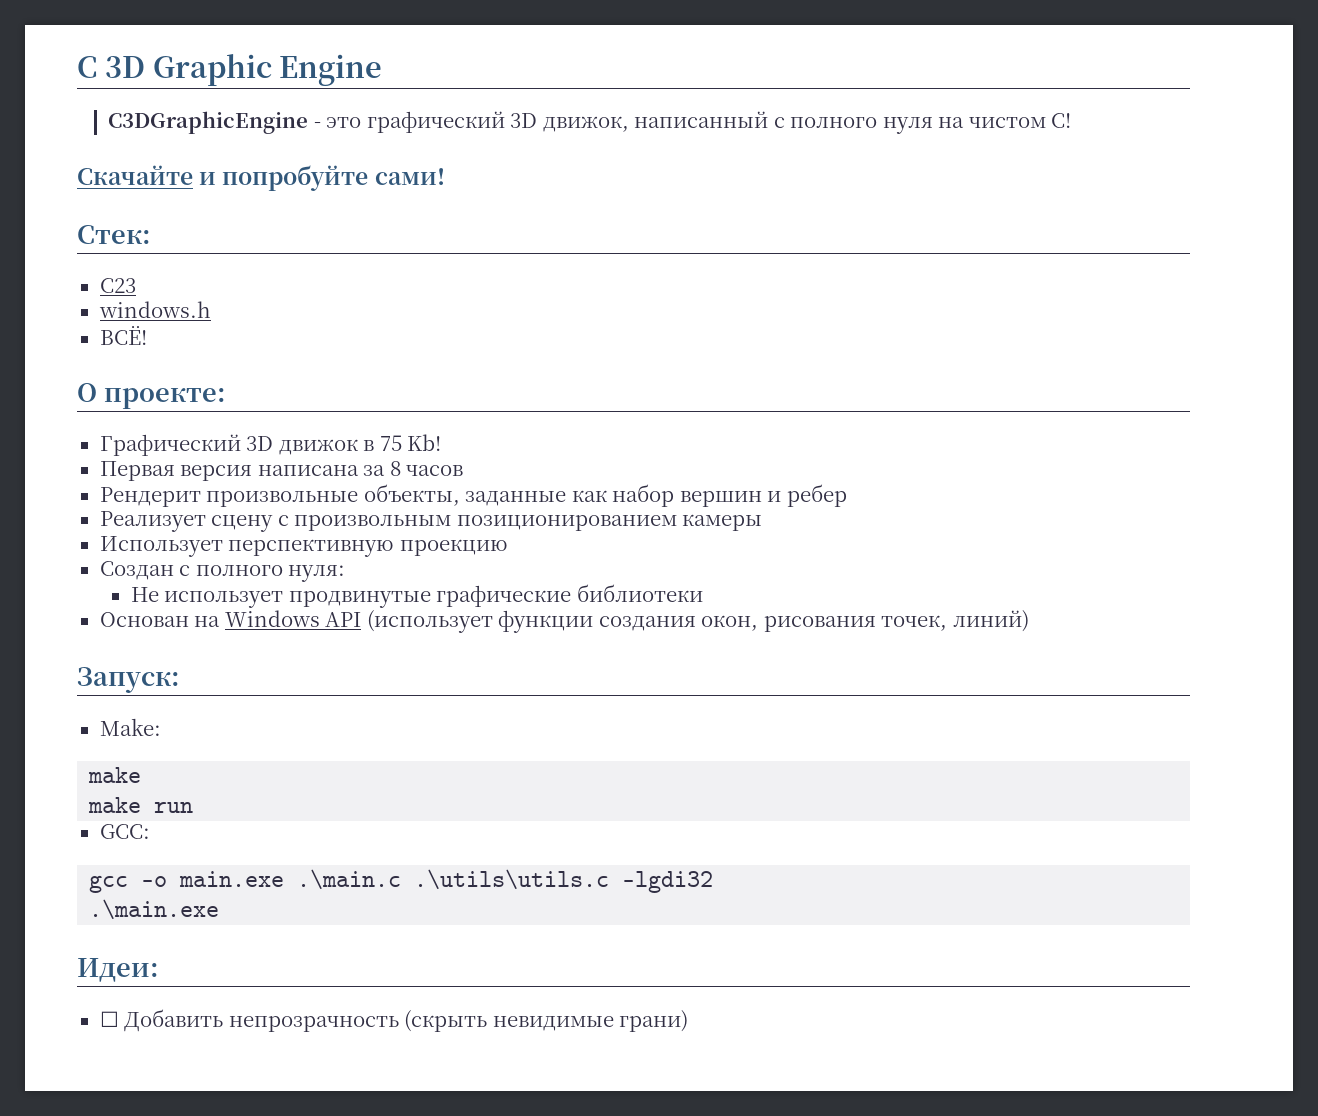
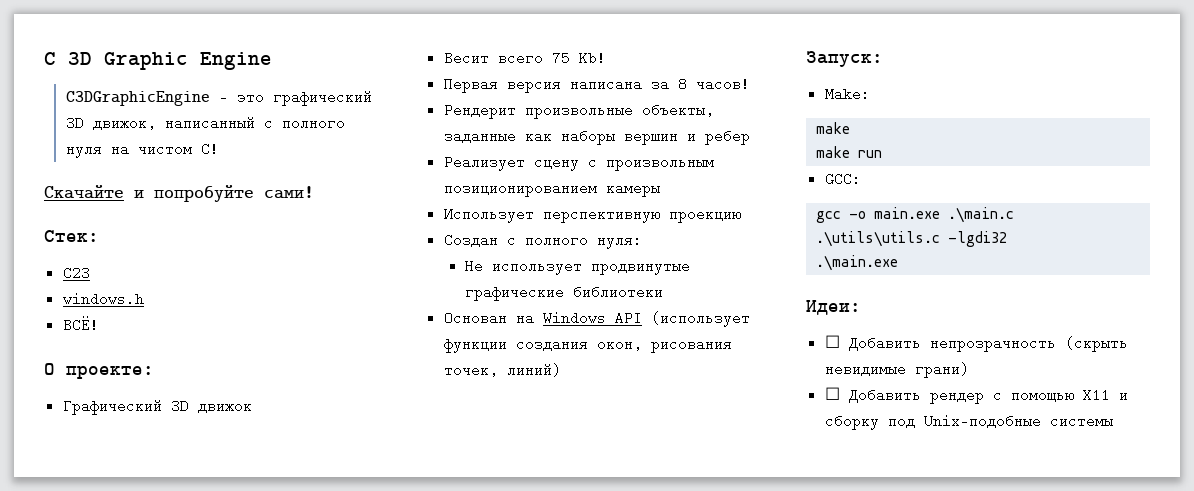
[363,440,375,451] в -> [443,49,543,66] // Весит всего
[406,465,464,476] часов -> [695,75,750,92] часов!
[612,484,675,507] набор -> [560,127,615,145] наборы
(689, 1021) none -> [824,386,1128,404] [824,412,1113,430] // ☐ Добавить рендер с помощью X11 и сборку под Unix-подобные системы

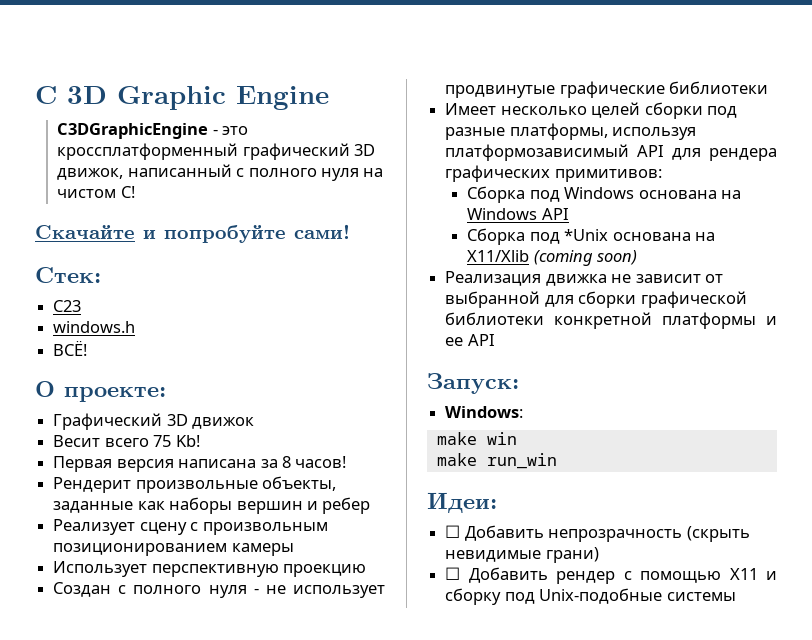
(264, 96) none -> [57,143,239,160] кроссплатформенный
[596,231,642,249] [465,257,484,274] нуля: // Не -> [208,585,286,598] нуля - не
[443,309,750,327] [443,335,732,353] [443,361,561,378] Основан на Windows API (использует функции создания окон, рисования точек, линий) -> [445,102,737,119] [445,123,697,140] [445,144,777,161] [445,165,662,182] [467,186,742,203] [467,208,569,220] [467,228,716,245] [467,250,638,266] [445,271,723,286] [445,291,747,308] [445,312,777,329] [445,334,495,346] Имеет несколько целей сборки под разные платформы, используя платформозависимый API для рендера графических примитивов: // Сборка под Windows основана на Windows API // Сборка под *Unix основана на X11/Xlib (coming soon) // Реализация движка не зависит от выбранной для сборки графической библиотеки конкретной платформы и ее API
[824,87,870,101] [816,122,851,134] [816,146,883,158] [824,172,861,186] [816,207,1015,223] [816,231,1008,247] [816,255,899,271] Make: // make // make run // GCC: // gcc -o main.exe .\main.c .\utils\utils.c -lgdi32 // .\main.exe -> [445,406,524,418] [436,432,517,445] [436,453,557,469] Windows: // make win // make run_win

